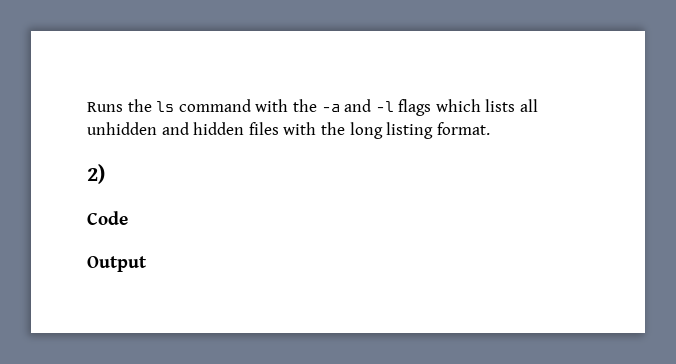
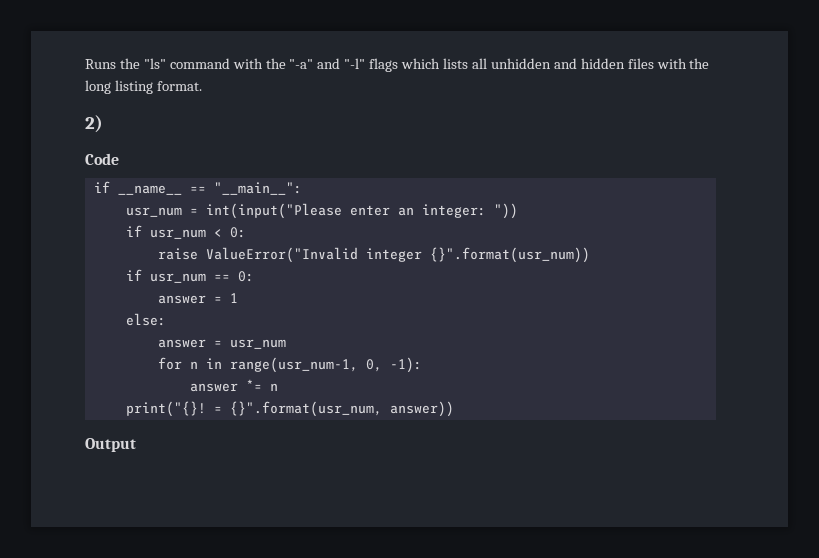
[156,101,175,112] ls -> [143,58,166,69] "ls"
[321,99,394,112] -a and -l -> [289,58,366,69] "-a" and "-l"
(128, 218) none -> [93,181,302,195] [125,203,518,219] [125,225,246,239] [157,247,590,263] [125,269,254,283] [157,293,238,304] [125,313,166,326] [157,339,286,349] [157,357,422,373] [189,379,278,392] [125,401,454,417] // if __name__ == "__main__": // usr_num = int(input("Please enter an integer: ")) // if usr_num < 0: // raise ValueError("Invalid integer {}".format(usr_num)) // if usr_num == 0: // answer = 1 // else: // answer = usr_num // for n in range(usr_num-1, 0, -1): // answer *= n // print("{}! = {}".format(usr_num, answer))

